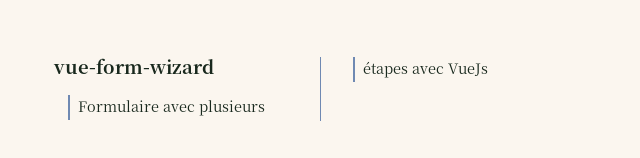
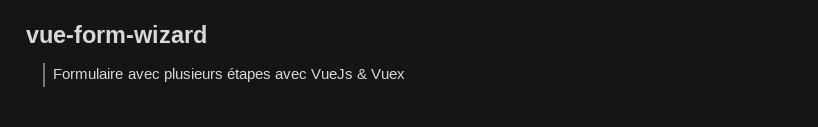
(488, 69) none -> [356,69,405,79] & Vuex

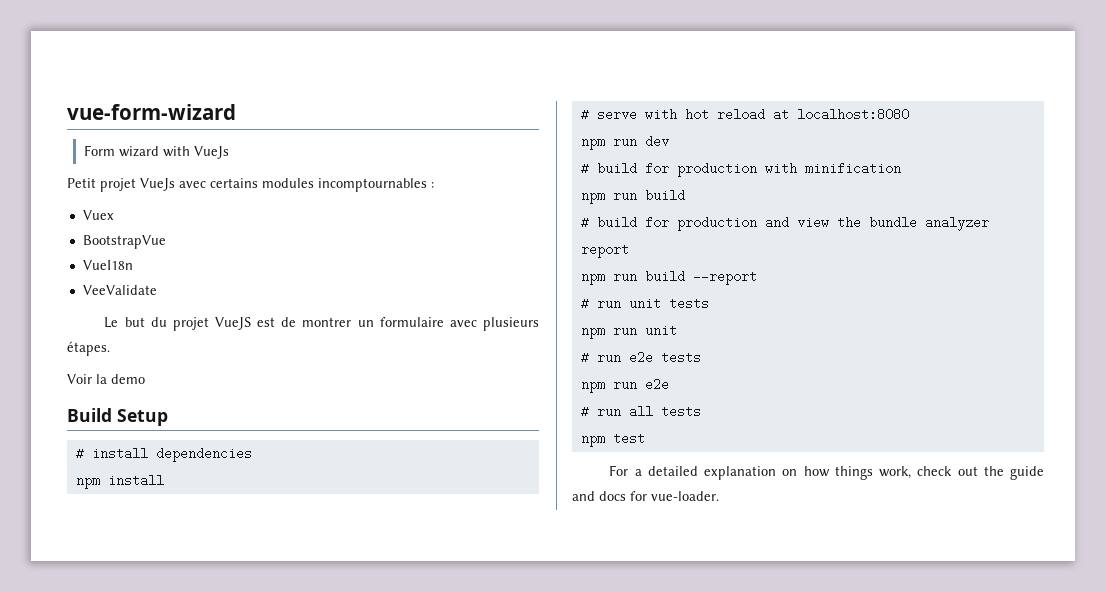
[53,68,405,82] Formulaire avec plusieurs étapes avec VueJs & Vuex -> [83,145,229,159] [67,178,434,192] [82,210,114,220] [82,235,166,249] [82,260,133,270] [82,285,157,295] [104,317,539,331] [67,341,110,356] [67,374,145,384] [67,408,168,426] [75,447,252,462] [75,474,164,489] [580,108,909,121] [580,135,669,150] [580,162,901,177] [580,189,685,204] [580,216,989,231] [580,243,629,258] [580,270,757,285] [580,297,709,310] [580,326,677,339] [580,351,701,364] [580,378,669,393] [580,405,701,418] [580,432,645,447] [609,465,1044,480] [572,491,719,501] Form wizard with VueJs // Petit projet VueJs avec certains modules incomptournables : // Vuex // BootstrapVue // VueI18n // VeeValidate // Le but du projet VueJS est de montrer un formulaire avec plusieurs étapes. // Voir la demo // Build Setup // # install dependencies // npm install // # serve with hot reload at localhost:8080 // npm run dev // # build for production with minification // npm run build // # build for production and view the bundle analyzer report // npm run build --report // # run unit tests // npm run unit // # run e2e tests // npm run e2e // # run all tests // npm test // For a detailed explanation on how things work, check out the guide and docs for vue-loader.

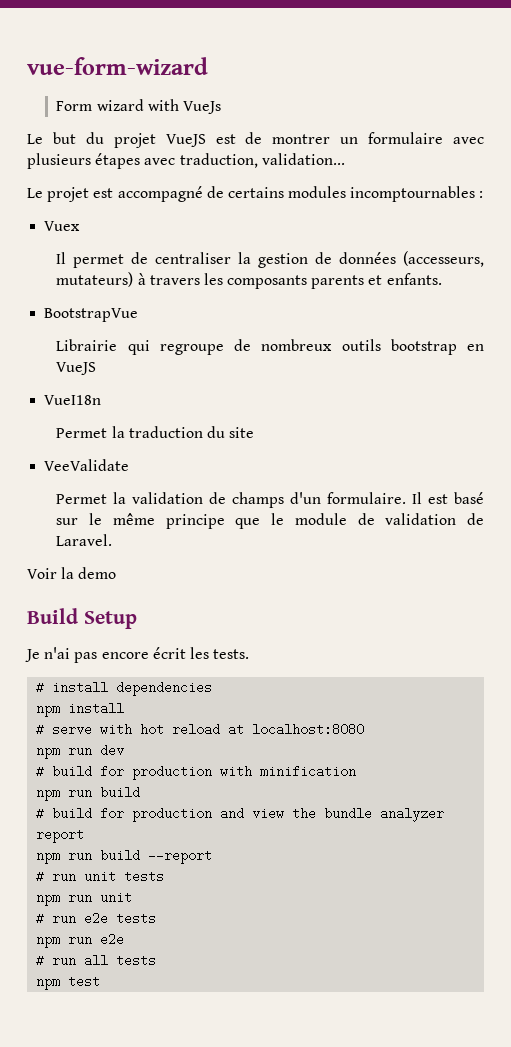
[67,178,434,192] [82,210,114,220] [82,235,166,249] [82,260,133,270] [82,285,157,295] // Petit projet VueJs avec certains modules incomptournables : // Vuex // BootstrapVue // VueI18n // VeeValidate -> (221, 107) none
[67,341,110,356] étapes. -> [95,153,345,169] [27,186,484,202] [44,221,81,231] [56,251,485,268] [56,272,442,289] [44,308,139,322] [56,339,484,355] [56,362,97,375] [44,395,102,405] [56,426,255,438] [44,459,130,471] [56,492,484,508] [56,513,484,529] [56,534,113,546] étapes avec traduction, validation... // Le projet est accompagné de certains modules incomptournables : // Vuex // Il permet de centraliser la gestion de données (accesseurs, mutateurs) à travers les composants parents et enfants. // BootstrapVue // Librairie qui regroupe de nombreux outils bootstrap en VueJS // VueI18n // Permet la traduction du site // VeeValidate // Permet la validation de champs d'un formulaire. Il est basé sur le même principe que le module de validation de Laravel.
(168, 417) none -> [25,647,250,663] // Je n'ai pas encore écrit les tests.
[609,465,1044,480] [572,491,719,501] // For a detailed explanation on how things work, check out the guide and docs for vue-loader. -> (101, 981) none

